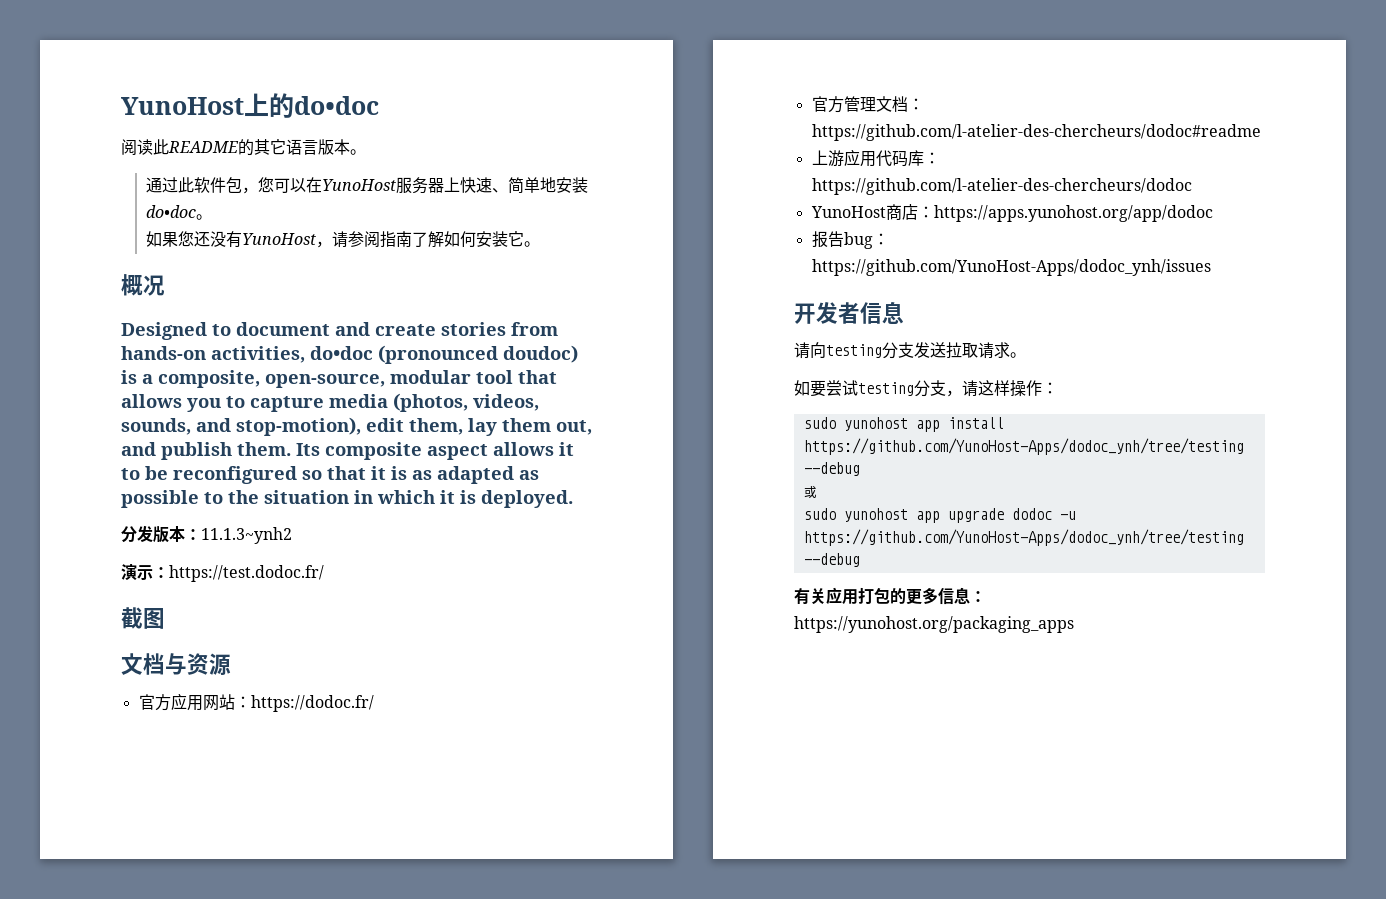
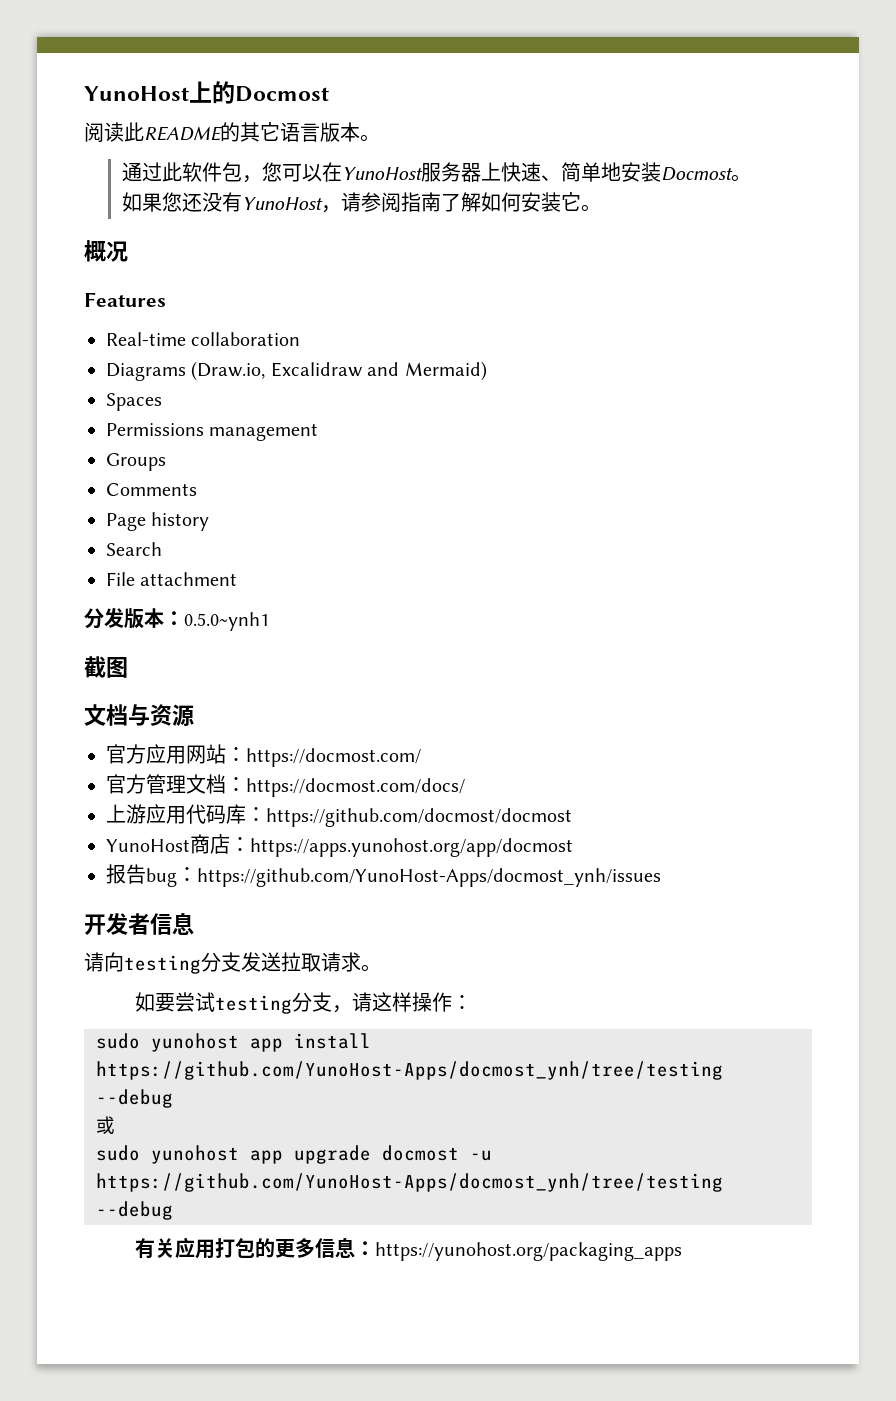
[294,96,379,115] do•doc -> [235,86,329,102] Docmost
[145,205,196,218] do•doc -> [661,167,734,181] Docmost
[121,322,558,340] [121,345,578,364] [121,370,557,388] [121,393,539,412] [121,417,592,436] [121,442,574,460] [121,466,539,484] [121,490,573,508] Designed to document and create stories from hands-on activities, do•doc (pronounced doudoc) is a composite, open-source, modular tool that allows you to capture media (photos, videos, sounds, and stop-motion), edit them, lay them out, and publish them. Its composite aspect allows it to be reconfigured so that it is as adapted as possible to the situation in which it is deployed. -> [84,292,166,307] [106,332,301,346] [106,361,487,381] [106,393,162,411] [106,423,319,441] [106,453,166,471] [106,483,197,496] [106,512,210,531] [106,542,162,556] [106,572,238,586] Features // Real-time collaboration // Diagrams (Draw.io, Excalidraw and Mermaid) // Spaces // Permissions management // Groups // Comments // Page history // Search // File attachment
[201,527,292,544] [121,564,324,582] 11.1.3~ynh2 // 演示：https://test.dodoc.fr/ -> [184,612,269,631] 0.5.0~ynh1
[250,695,374,712] https://dodoc.fr/ -> [246,748,421,767] https://docmost.com/
[811,124,1261,141] https://github.com/l-atelier-des-chercheurs/dodoc#readme -> [246,778,465,797] https://docmost.com/docs/
[811,178,1192,195] https://github.com/l-atelier-des-chercheurs/dodoc -> [266,808,572,827] https://github.com/docmost/docmost
[933,205,1213,222] https://apps.yunohost.org/app/dodoc -> [250,838,573,857] https://apps.yunohost.org/app/docmost
[811,259,1211,276] https://github.com/YunoHost-Apps/dodoc_ynh/issues -> [197,868,661,887] https://github.com/YunoHost-Apps/docmost_ynh/issues
[803,438,1244,455] https://github.com/YunoHost-Apps/dodoc_ynh/tree/testing -> [96,1061,723,1080] https://github.com/YunoHost-Apps/docmost_ynh/tree/testing
[1011,508,1076,520] [803,529,1244,546] dodoc -u https://github.com/YunoHost-Apps/dodoc_ynh/tree/testing -> [382,1145,492,1161] [96,1173,723,1192] docmost -u https://github.com/YunoHost-Apps/docmost_ynh/tree/testing

